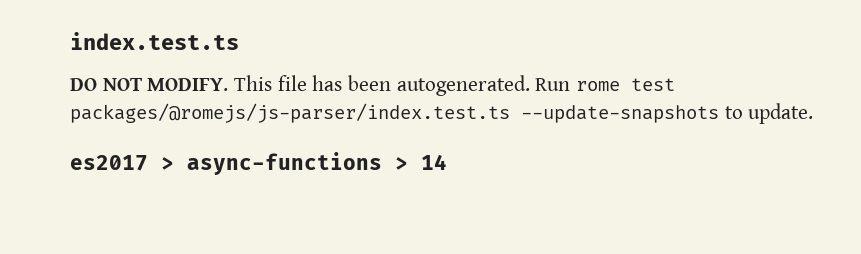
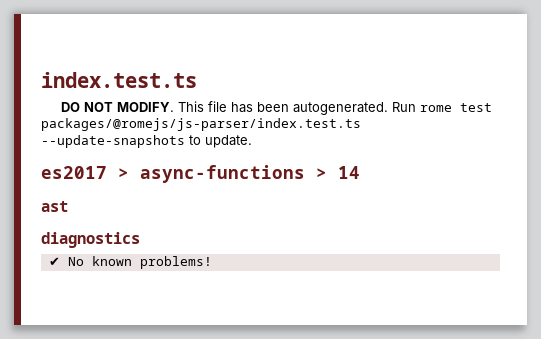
(447, 162) none -> [41,201,68,212] [41,232,140,248] [48,256,212,269] // ast // diagnostics // ✔ No known problems!

